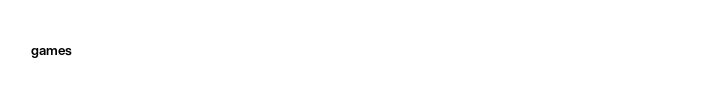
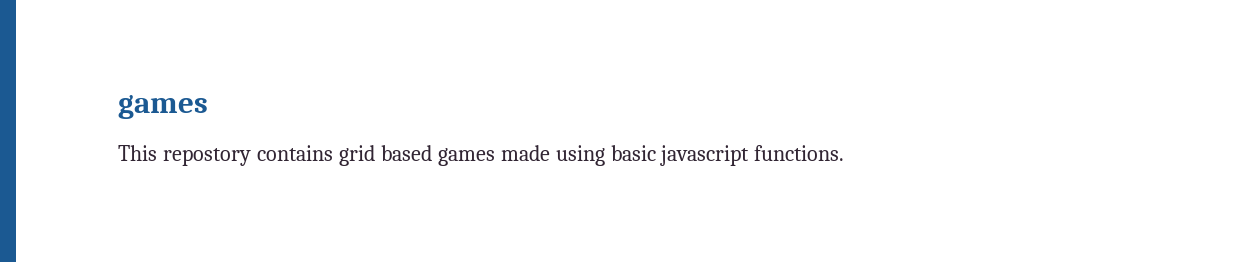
[31,48,72,58] games -> [118,95,208,119] [118,145,845,166] games // This repostory contains grid based games made using basic javascript functions.

